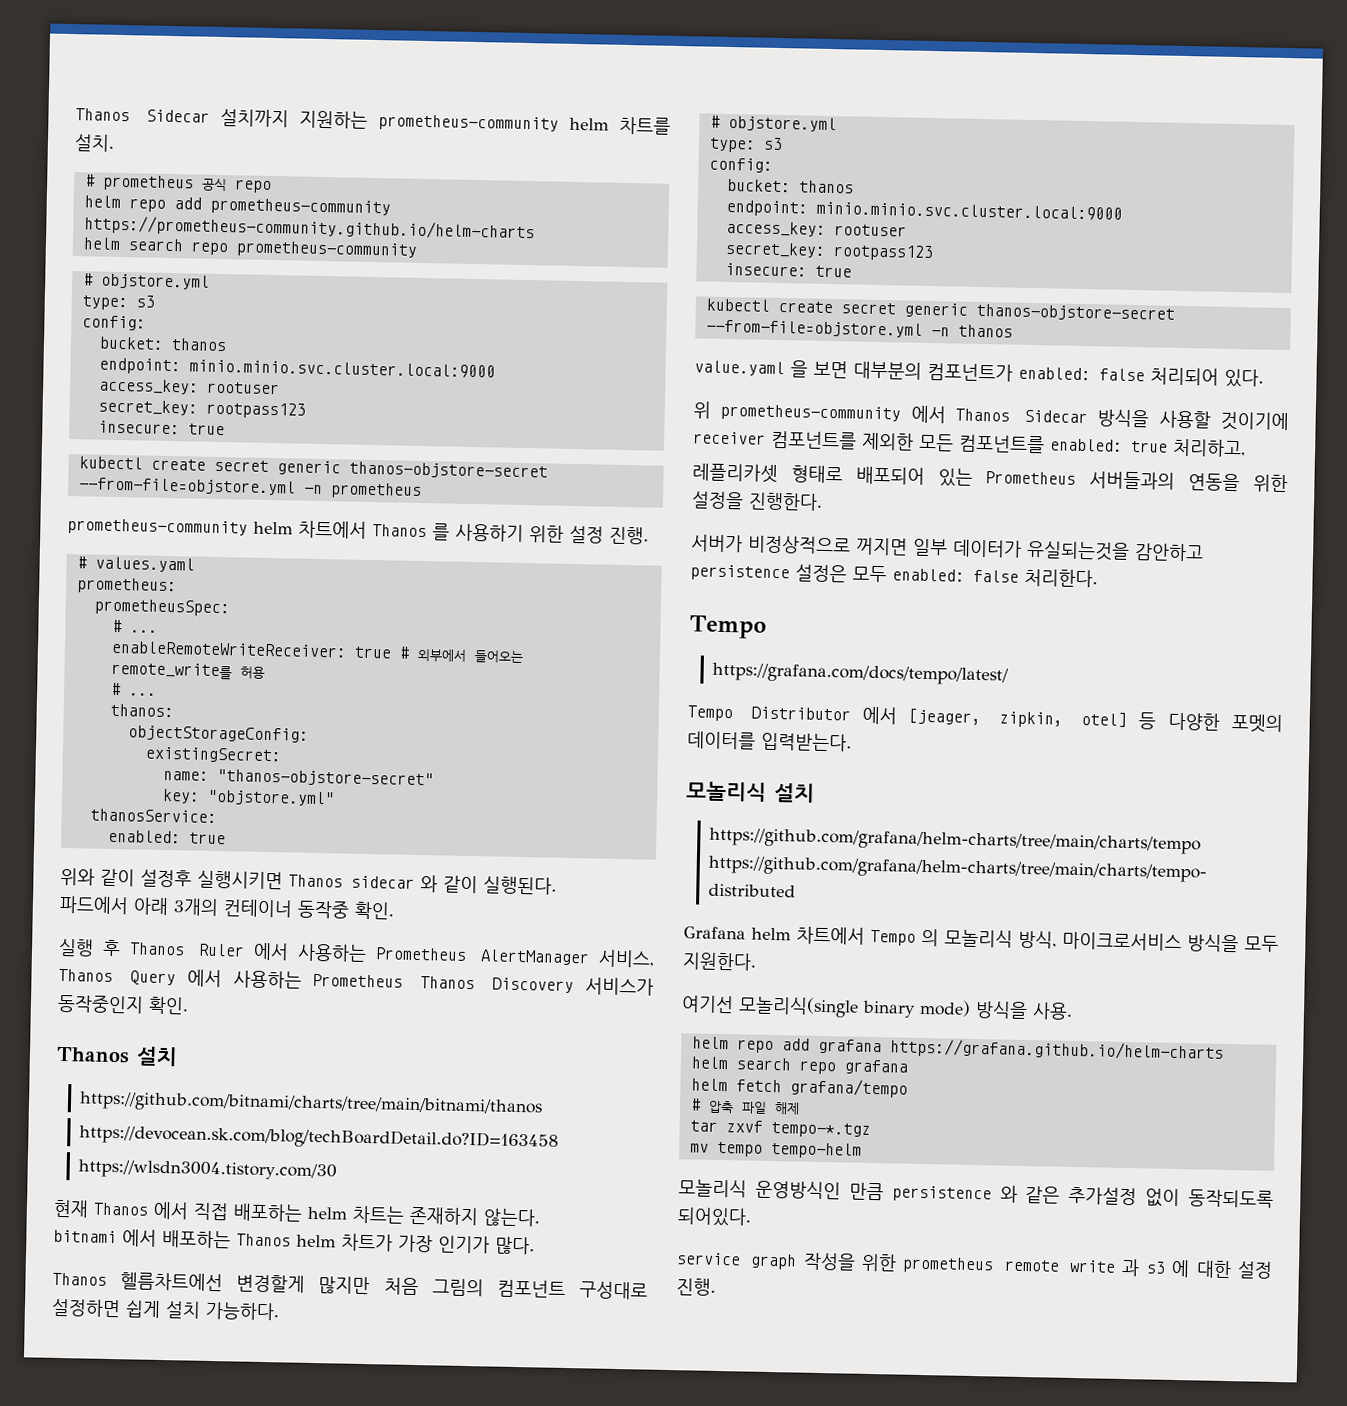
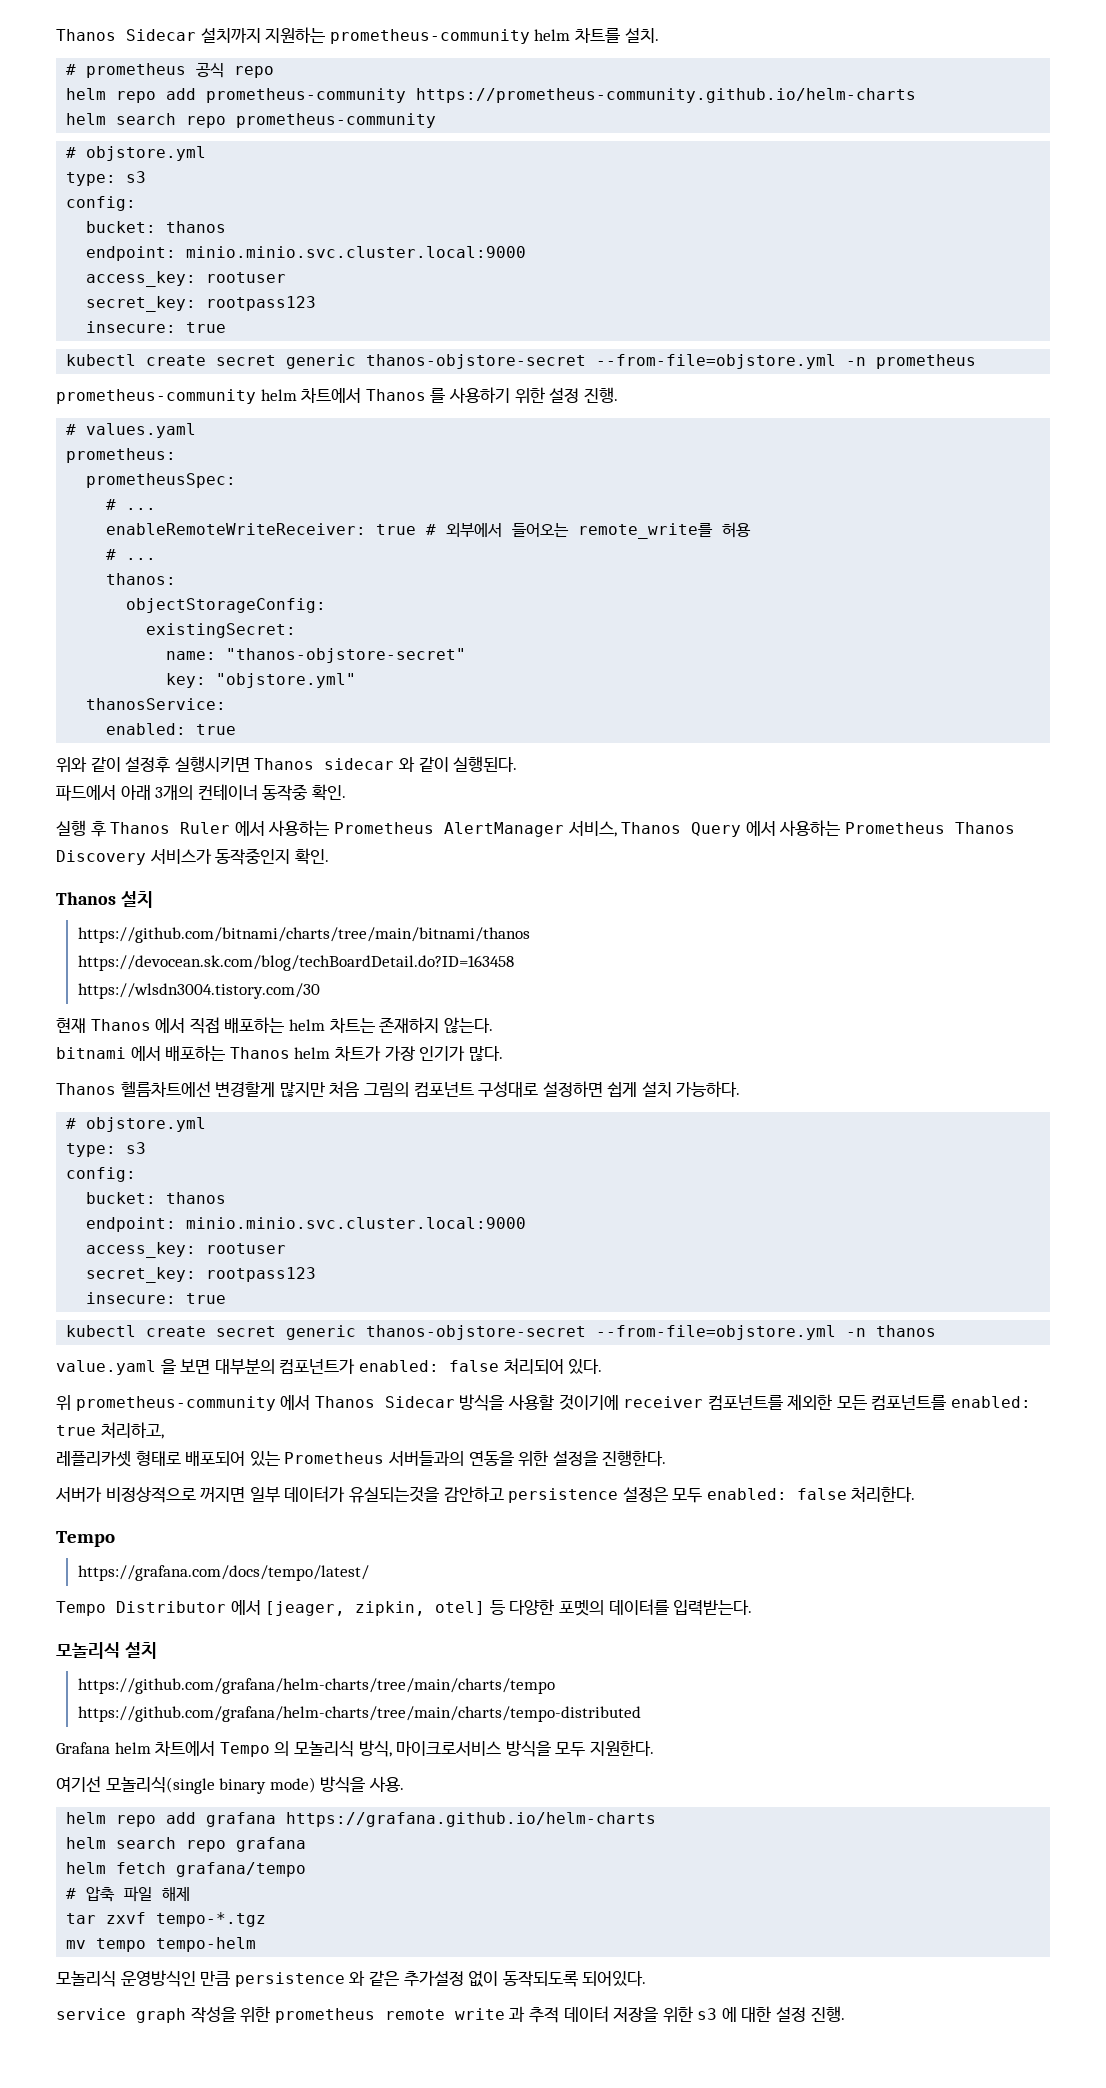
(1141, 1267) none -> [528,2006,693,2023] 추적 데이터 저장을 위한

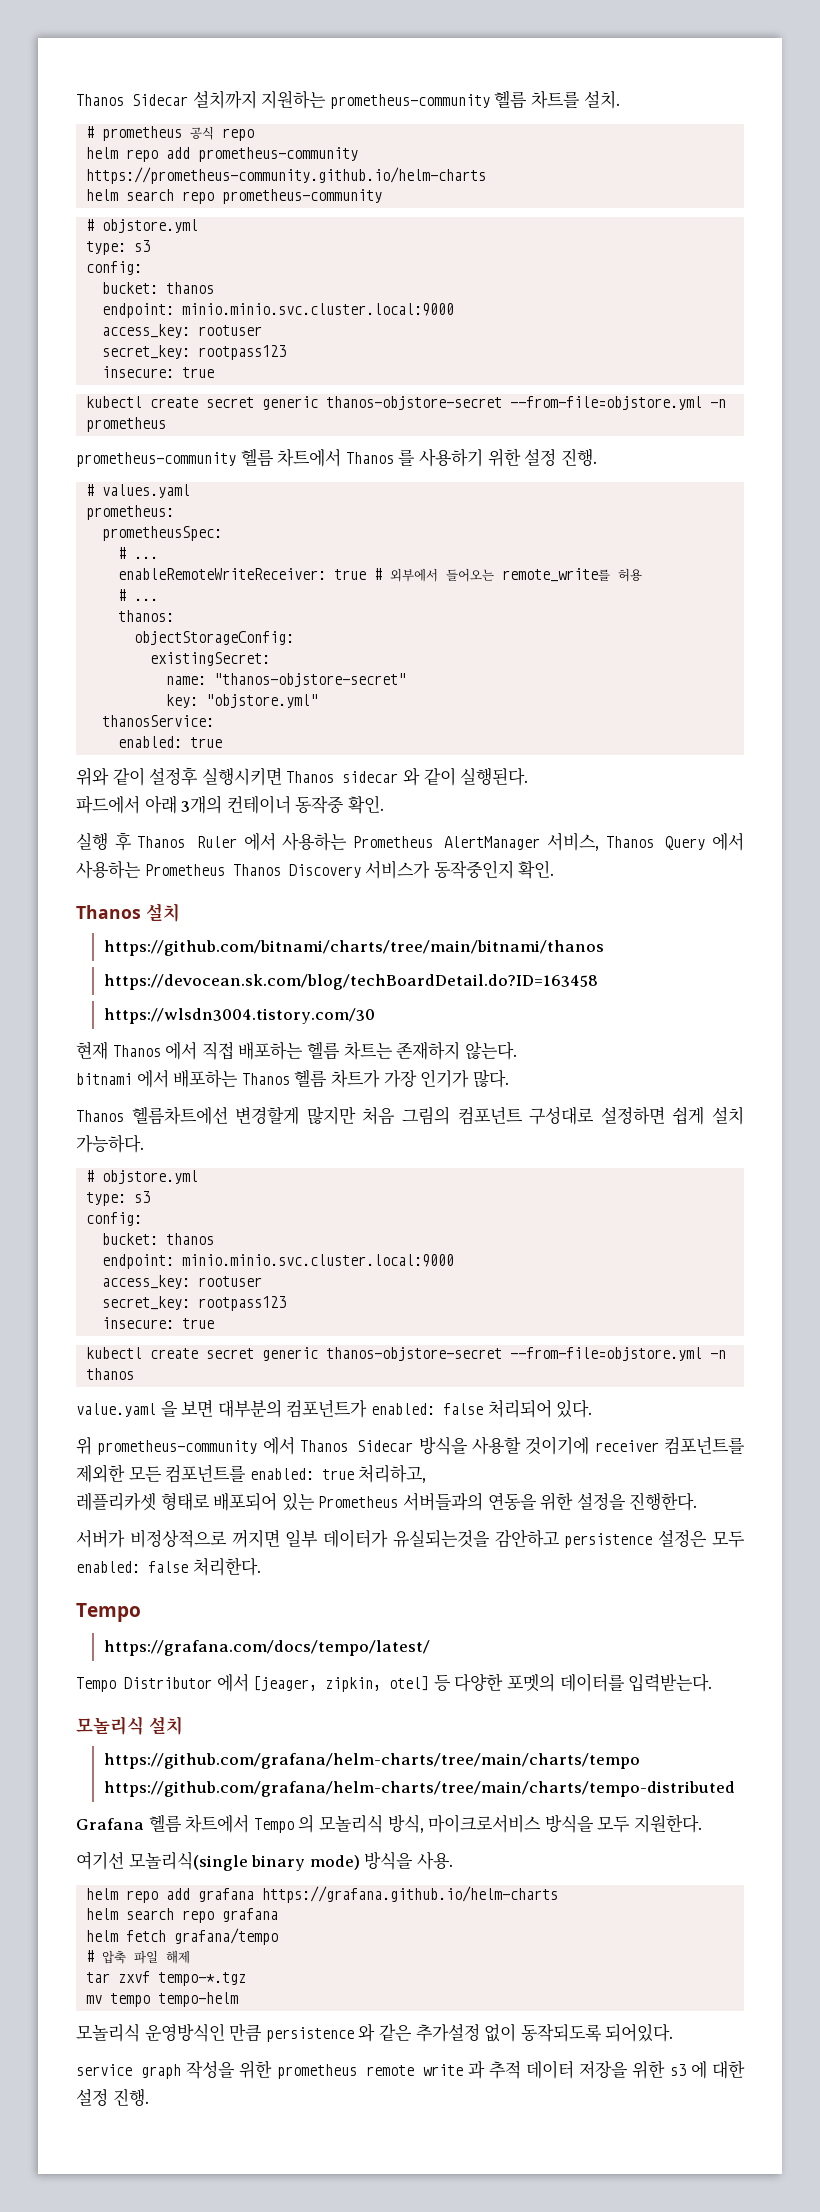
[534,29,571,41] helm -> [494,90,528,109] 헬름
[260,389,297,401] helm -> [240,448,274,467] 헬름
[288,1019,325,1031] helm -> [306,1041,340,1060] 헬름
[294,1047,331,1059] helm -> [294,1069,328,1088] 헬름
[114,1742,151,1754] helm -> [148,1814,182,1833] 헬름

